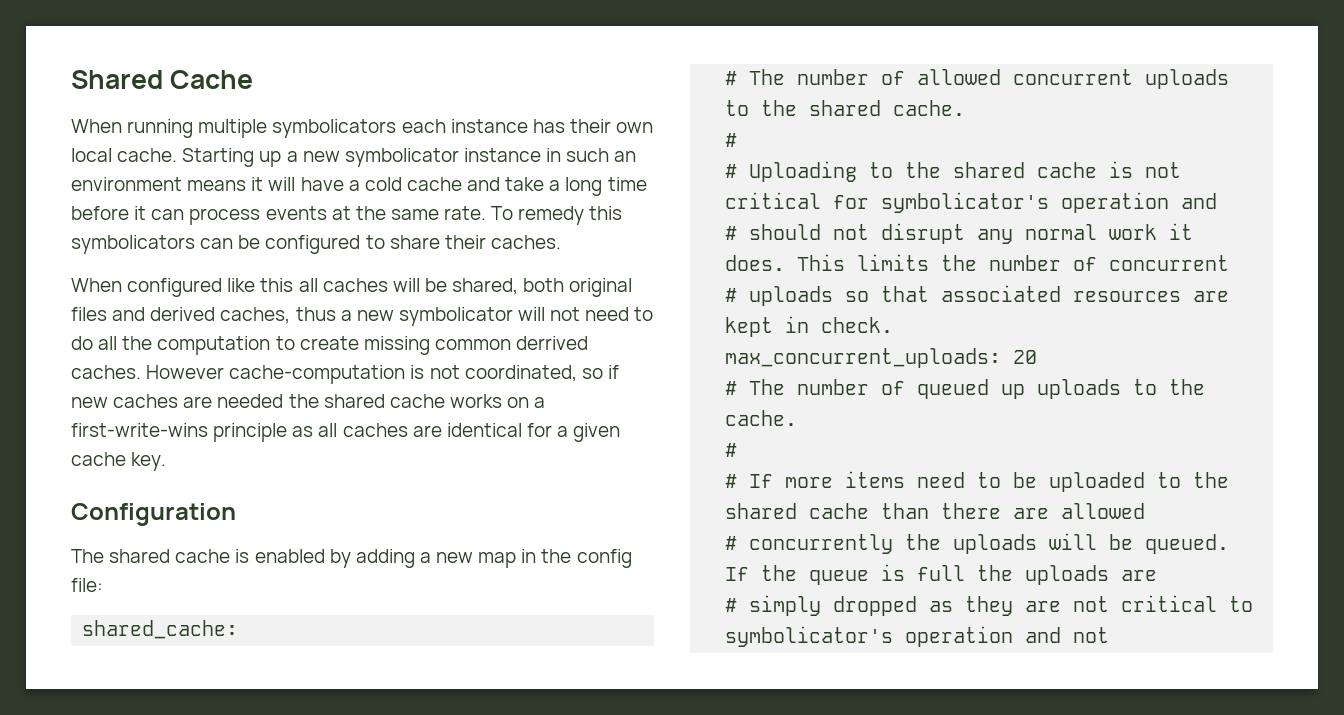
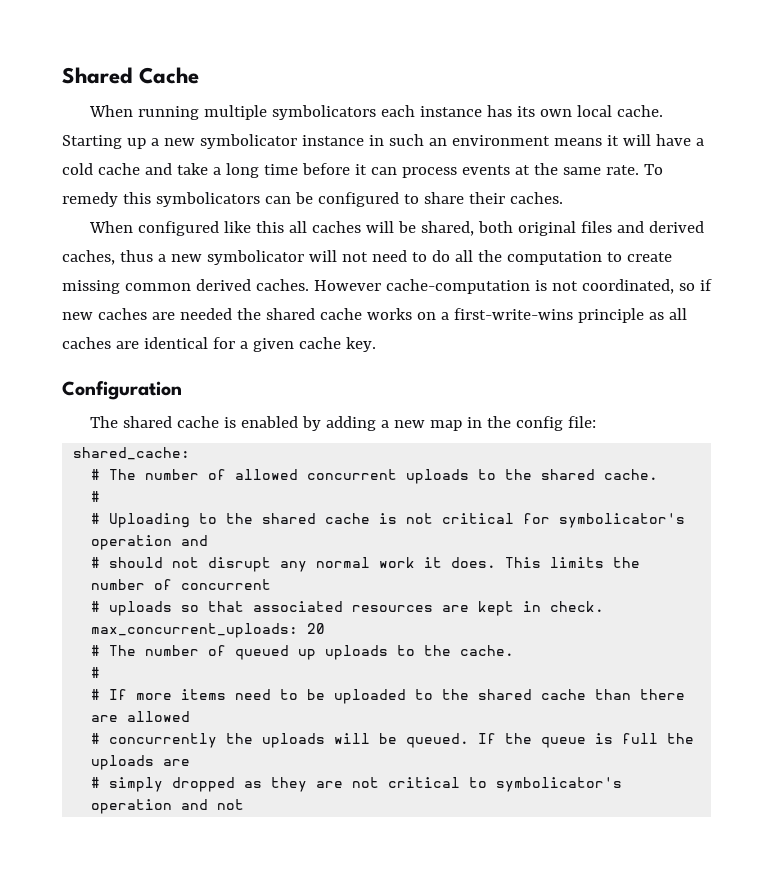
[569,119,611,133] their -> [517,106,536,117] its
[516,336,589,350] derrived -> [195,279,251,291] derived

